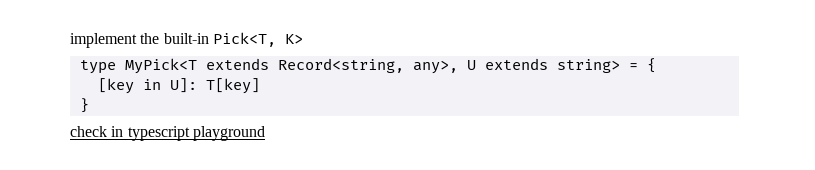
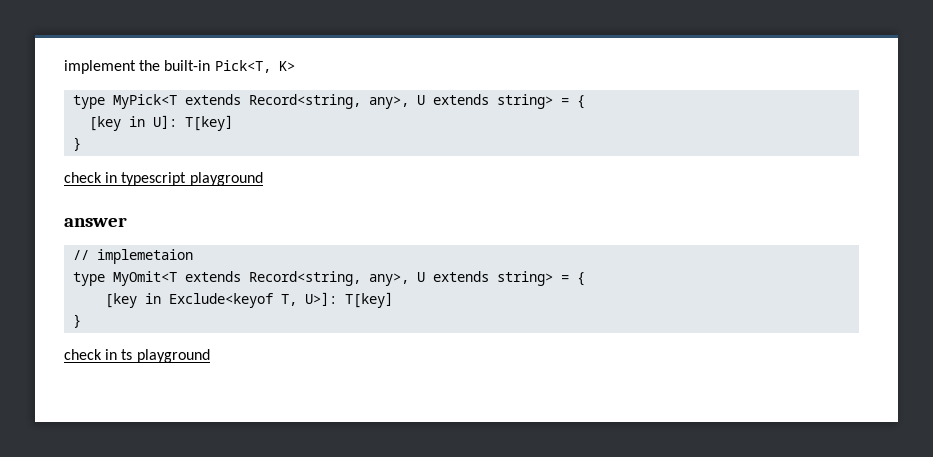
(265, 133) none -> [64,217,127,227] [73,249,194,264] [73,271,586,286] [105,292,394,308] [73,314,82,328] [64,349,210,363] // answer // // implemetaion // type MyOmit<T extends Record<string, any>, U extends string> = { // [key in Exclude<keyof T, U>]: T[key] // } // check in ts playground

